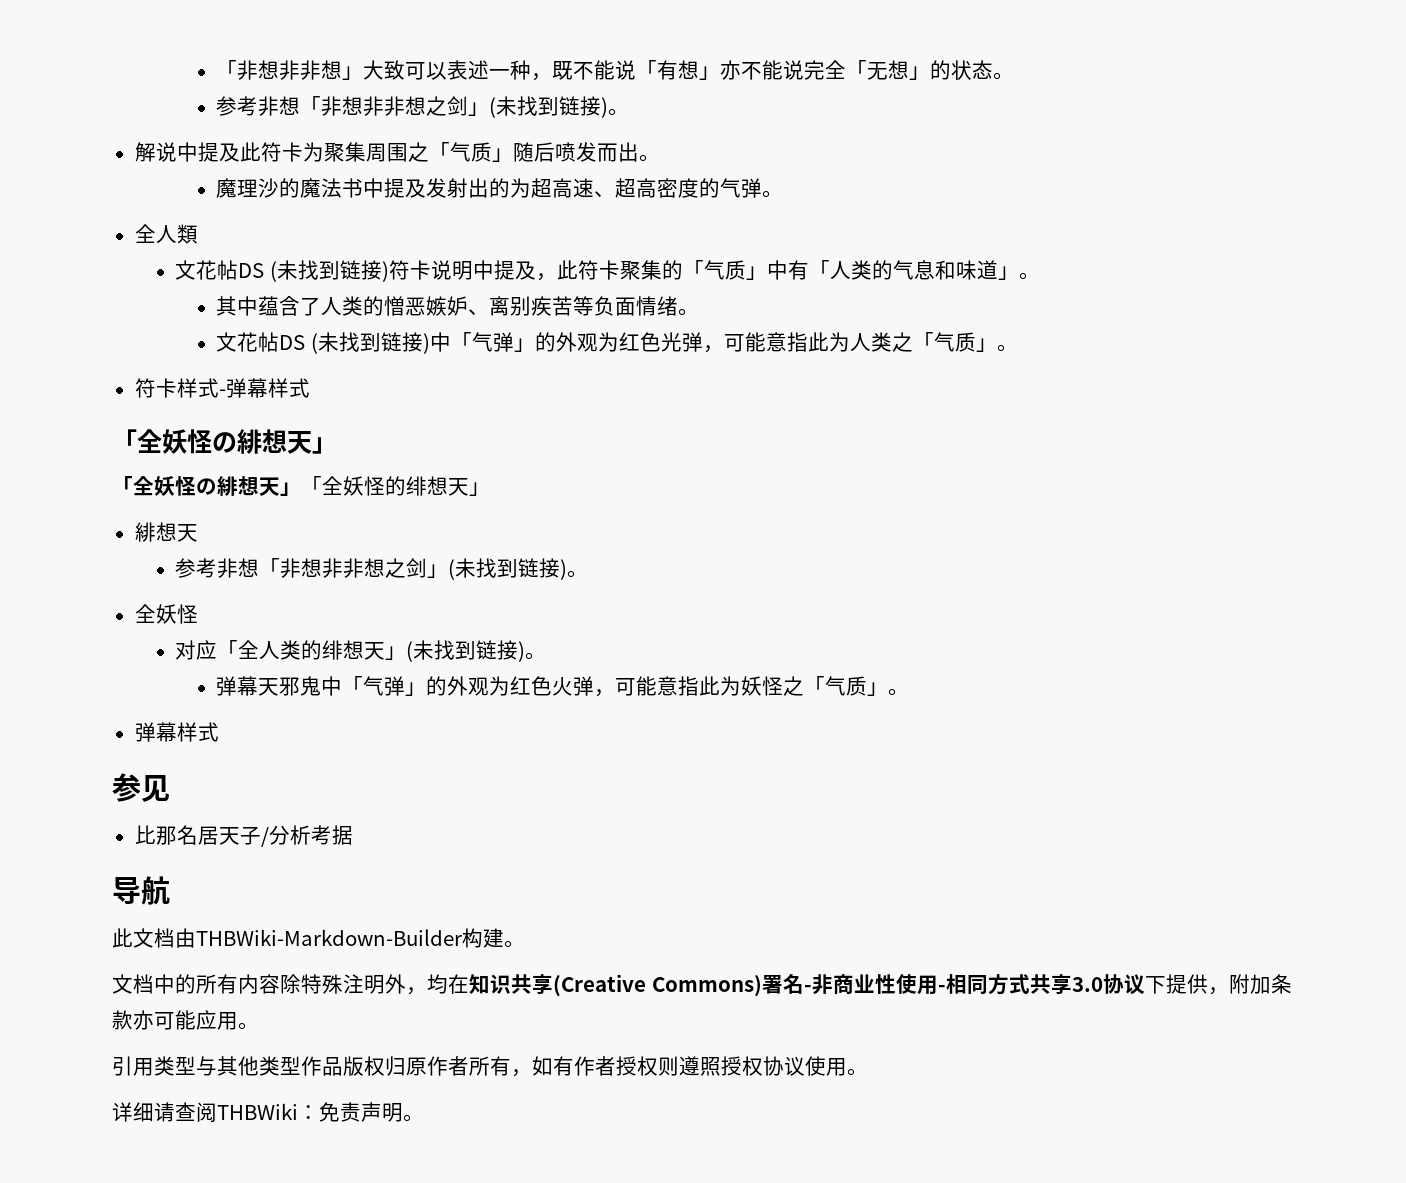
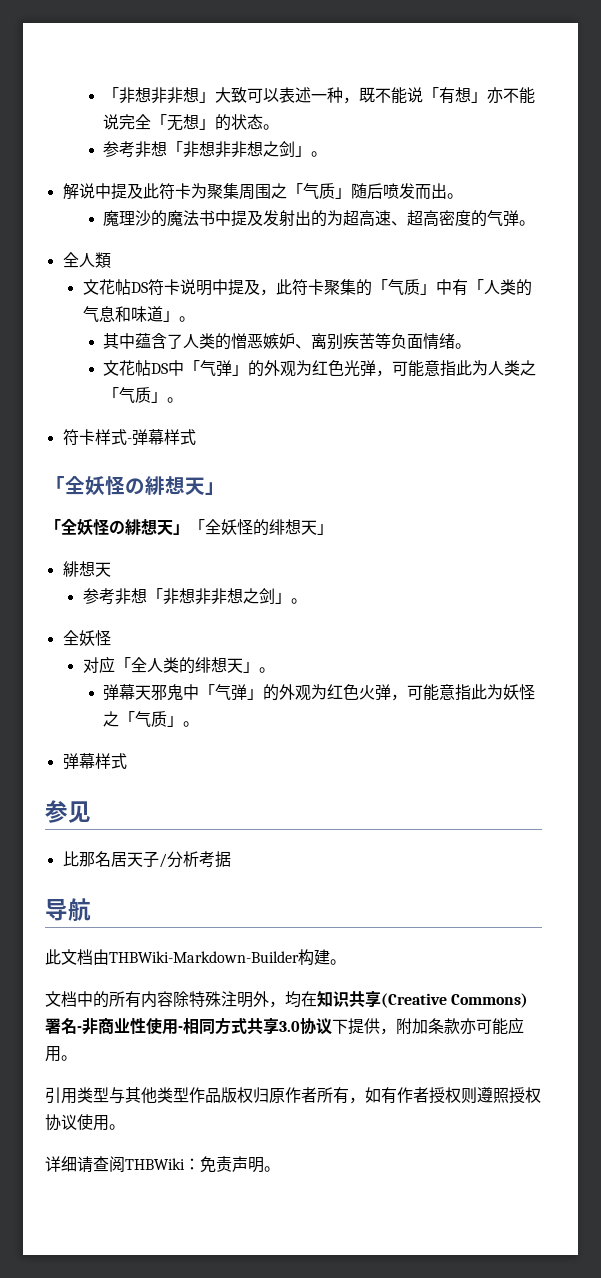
[489,96,609,118] (未找到链接) -> (312, 151) none
[269,260,389,282] (未找到链接) -> (148, 287) none
[310,332,430,354] (未找到链接) -> (169, 368) none
[448,558,568,580] (未找到链接) -> (291, 598) none
[406,640,526,662] (未找到链接) -> (259, 667) none

